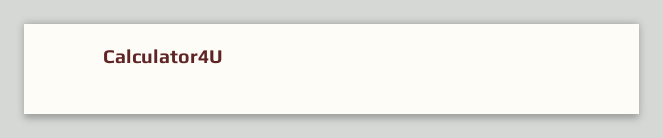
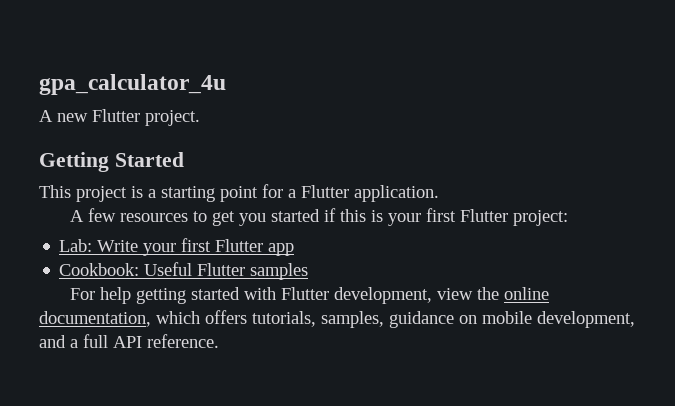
[103,49,223,64] Calculator4U -> [39,74,226,95] [39,109,200,126] [39,152,184,172] [39,184,439,202] [70,208,569,226] [59,238,295,256] [59,262,309,280] [70,287,550,304] [39,310,635,328] [39,334,219,348] gpa_calculator_4u // A new Flutter project. // Getting Started // This project is a starting point for a Flutter application. // A few resources to get you started if this is your first Flutter project: // Lab: Write your first Flutter app // Cookbook: Useful Flutter samples // For help getting started with Flutter development, view the online documentation, which offers tutorials, samples, guidance on mobile development, and a full API reference.

